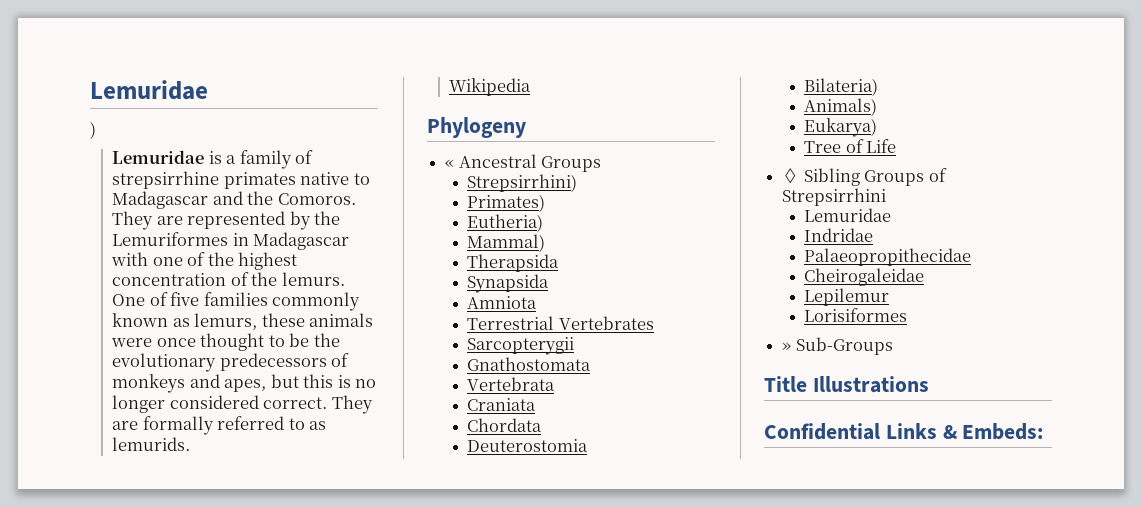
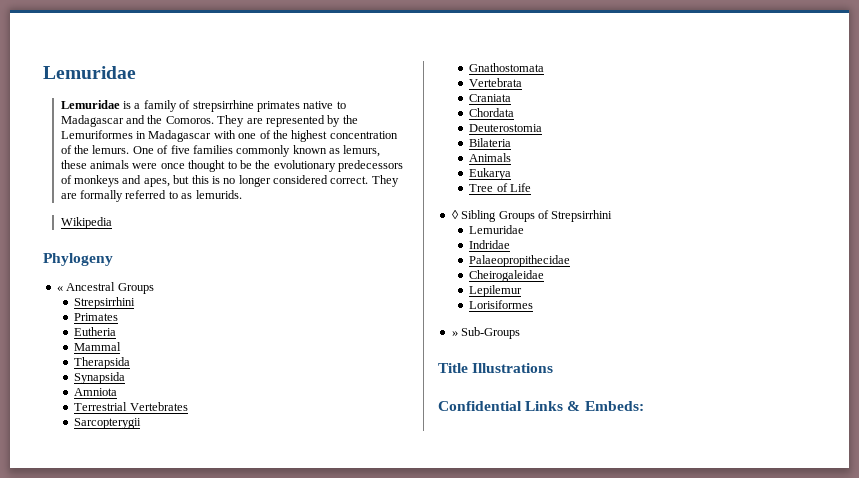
[90,80,208,100] [90,121,96,139] Lemuridae // ) -> [43,66,136,79] Lemuridae
[467,174,578,192] [467,194,546,212] [467,214,544,232] [467,234,546,252] Strepsirrhini) // Primates) // Eutheria) // Mammal) -> [74,297,136,309] [74,313,119,321] [74,327,117,336] [74,342,122,351] Strepsirrhini // Primates // Eutheria // Mammal
[804,78,879,96] [804,98,878,116] [804,118,878,137] Bilateria) // Animals) // Eukarya) -> [469,138,512,147] [469,153,512,162] [469,168,512,180] Bilateria // Animals // Eukarya

